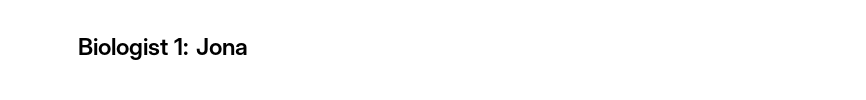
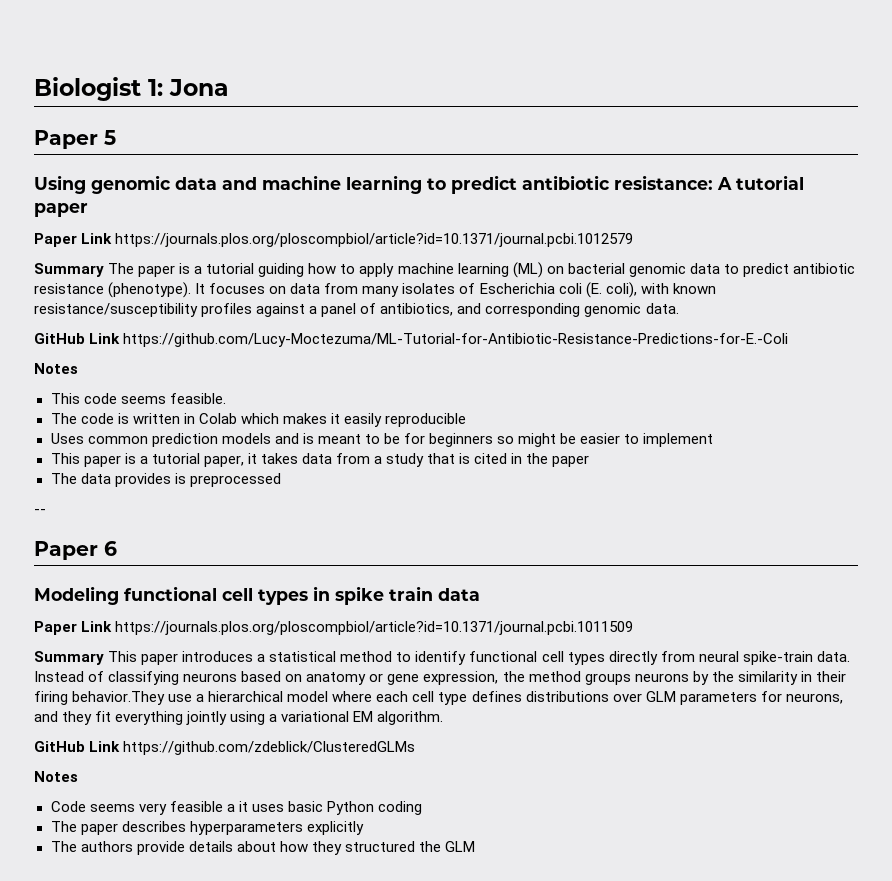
(248, 46) none -> [34,130,116,149] [34,175,804,194] [34,203,88,217] [34,233,634,247] [34,262,855,278] [34,282,716,298] [34,303,679,317] [34,333,789,347] [34,363,78,374] [50,393,226,404] [50,413,467,427] [50,433,714,447] [50,453,590,467] [50,473,281,487] [34,509,46,514] [34,541,117,560] [34,586,480,605] [34,621,634,635] [34,651,850,665] [34,671,846,685] [34,691,843,705] [34,711,444,725] [34,741,416,755] [34,771,78,782] [50,801,422,815] [50,821,364,835] [50,841,475,855] // Paper 5 // Using genomic data and machine learning to predict antibiotic resistance: A tutorial paper // Paper Link https://journals.plos.org/ploscompbiol/article?id=10.1371/journal.pcbi.1012579 // Summary The paper is a tutorial guiding how to apply machine learning (ML) on bacterial genomic data to predict antibiotic resistance (phenotype). It focuses on data from many isolates of Escherichia coli (E. coli), with known resistance/susceptibility profiles against a panel of antibiotics, and corresponding genomic data. // GitHub Link https://github.com/Lucy-Moctezuma/ML-Tutorial-for-Antibiotic-Resistance-Predictions-for-E.-Coli // Notes // This code seems feasible. // The code is written in Colab which makes it easily reproducible // Uses common prediction models and is meant to be for beginners so might be easier to implement // This paper is a tutorial paper, it takes data from a study that is cited in the paper // The data provides is preprocessed // -- // Paper 6 // Modeling functional cell types in spike train data // Paper Link https://journals.plos.org/ploscompbiol/article?id=10.1371/journal.pcbi.1011509 // Summary This paper introduces a statistical method to identify functional cell types directly from neural spike-train data. Instead of classifying neurons based on anatomy or gene expression, the method groups neurons by the similarity in their firing behavior.They use a hierarchical model where each cell type defines distributions over GLM parameters for neurons, and they fit everything jointly using a variational EM algorithm. // GitHub Link https://github.com/zdeblick/ClusteredGLMs // Notes // Code seems very feasible a it uses basic Python coding // The paper describes hyperparameters explicitly // The authors provide details about how they structured the GLM

